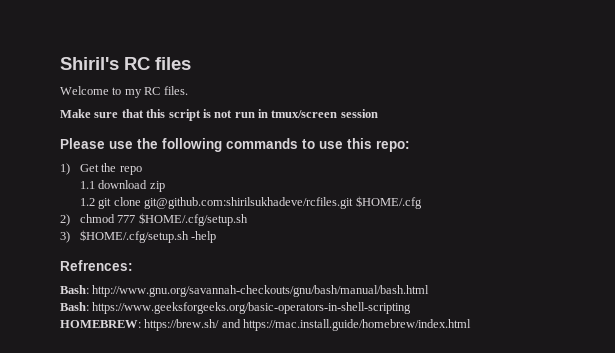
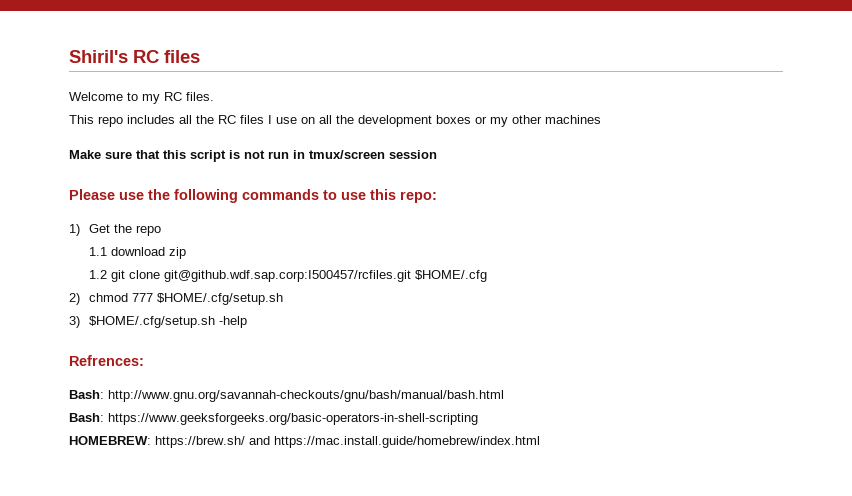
(188, 90) none -> [69,115,601,127] // This repo includes all the RC files I use on all the development boxes or my other machines
[144,197,354,209] git@github.com:shirilsukhadeve/rcfiles.git -> [163,270,411,282] git@github.wdf.sap.corp:I500457/rcfiles.git

